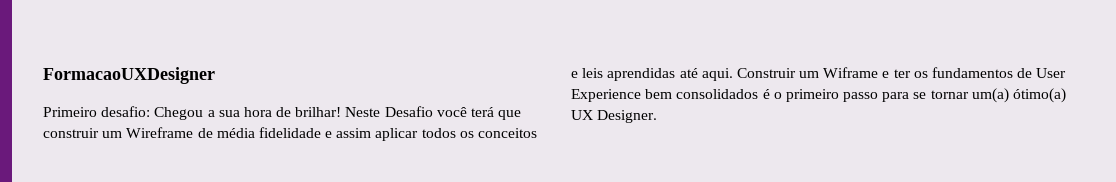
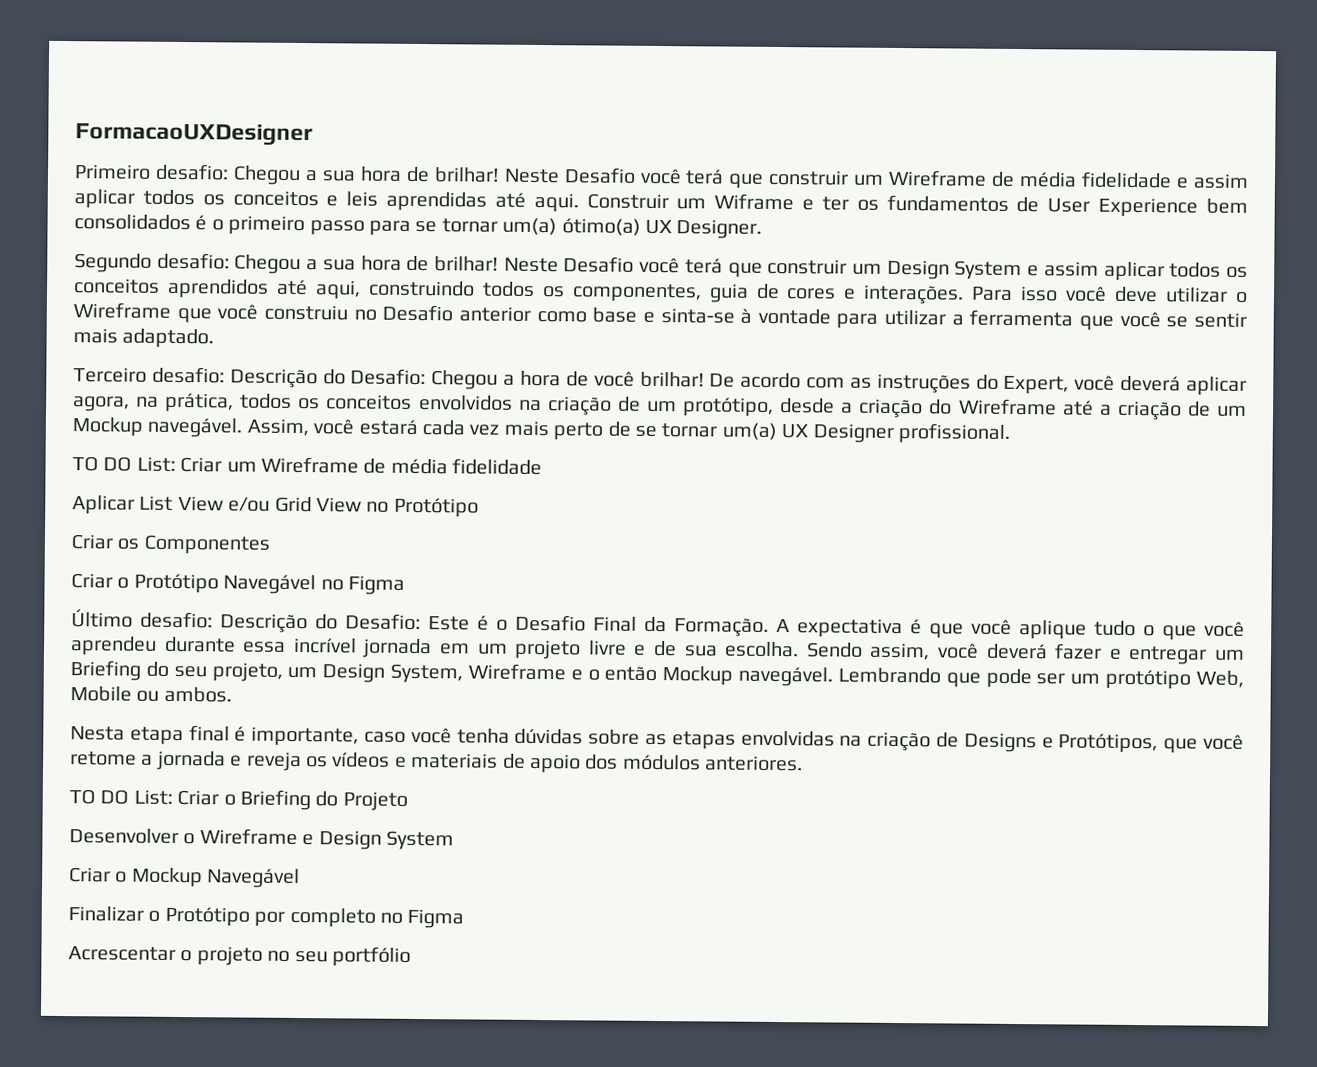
(658, 116) none -> [74,252,1248,282] [73,278,1248,305] [73,302,1247,331] [73,328,215,349] [73,366,1247,396] [73,392,1247,421] [72,417,1010,444] [72,456,543,476] [72,495,479,518] [71,534,270,555] [71,573,405,595] [71,609,1245,641] [70,636,1245,665] [70,660,1244,690] [70,686,232,703] [70,725,1244,754] [70,750,804,774] [69,789,408,811] [69,828,454,851] [69,867,301,889] [68,906,465,929] [68,946,411,967] // Segundo desafio: Chegou a sua hora de brilhar! Neste Desafio você terá que construir um Design System e assim aplicar todos os conceitos aprendidos até aqui, construindo todos os componentes, guia de cores e interações. Para isso você deve utilizar o Wireframe que você construiu no Desafio anterior como base e sinta-se à vontade para utilizar a ferramenta que você se sentir mais adaptado. // Terceiro desafio: Descrição do Desafio: Chegou a hora de você brilhar! De acordo com as instruções do Expert, você deverá aplicar agora, na prática, todos os conceitos envolvidos na criação de um protótipo, desde a criação do Wireframe até a criação de um Mockup navegável. Assim, você estará cada vez mais perto de se tornar um(a) UX Designer profissional. // TO DO List: Criar um Wireframe de média fidelidade // Aplicar List View e/ou Grid View no Protótipo // Criar os Componentes // Criar o Protótipo Navegável no Figma // Último desafio: Descrição do Desafio: Este é o Desafio Final da Formação. A expectativa é que você aplique tudo o que você aprendeu durante essa incrível jornada em um projeto livre e de sua escolha. Sendo assim, você deverá fazer e entregar um Briefing do seu projeto, um Design System, Wireframe e o então Mockup navegável. Lembrando que pode ser um protótipo Web, Mobile ou ambos. // Nesta etapa final é importante, caso você tenha dúvidas sobre as etapas envolvidas na criação de Designs e Protótipos, que você retome a jornada e reveja os vídeos e materiais de apoio dos módulos anteriores. // TO DO List: Criar o Briefing do Projeto // Desenvolver o Wireframe e Design System // Criar o Mockup Navegável // Finalizar o Protótipo por completo no Figma // Acrescentar o projeto no seu portfólio

